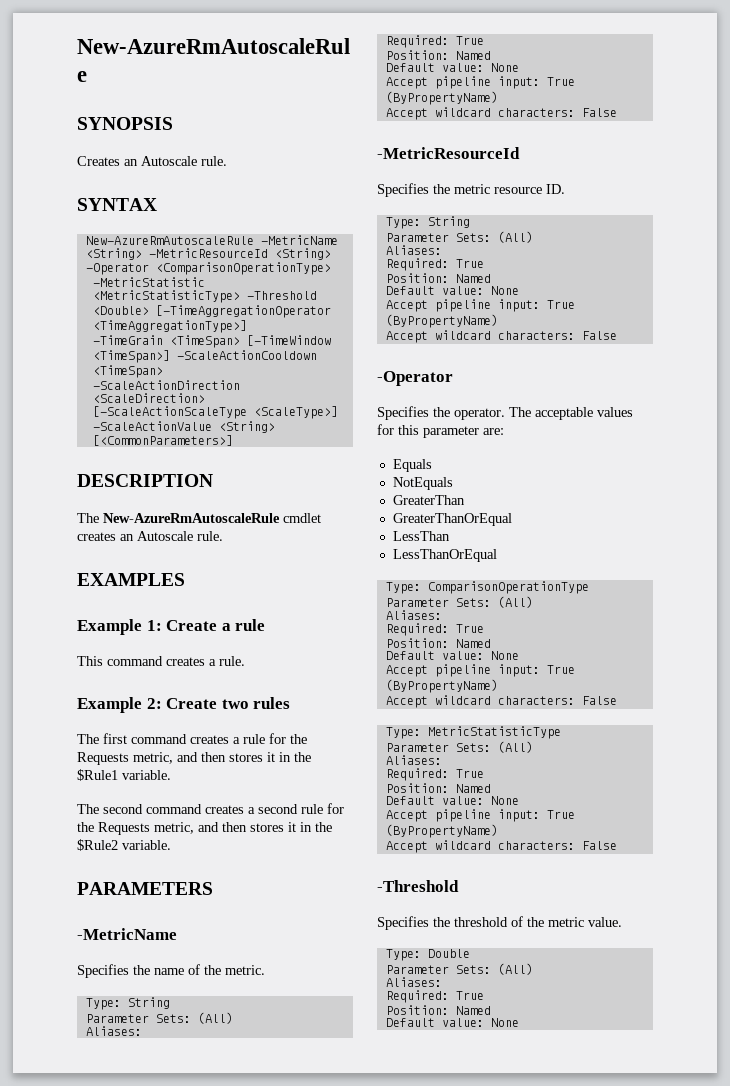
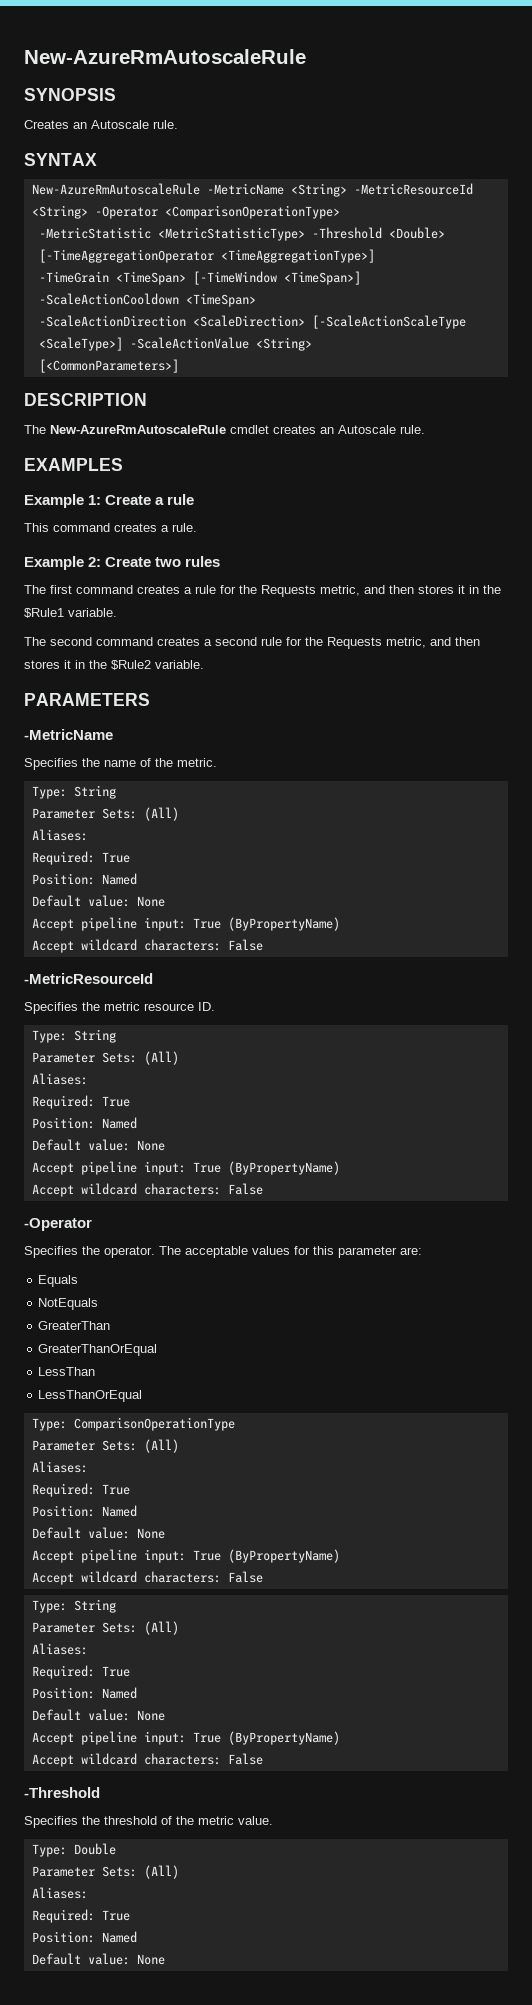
[427,726,561,739] MetricStatisticType -> [73,1599,116,1613] String

